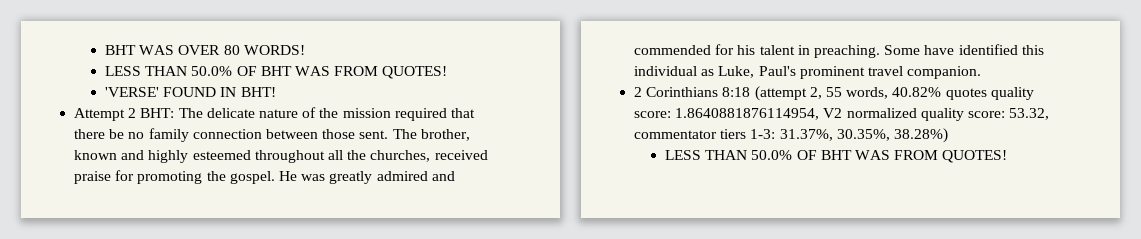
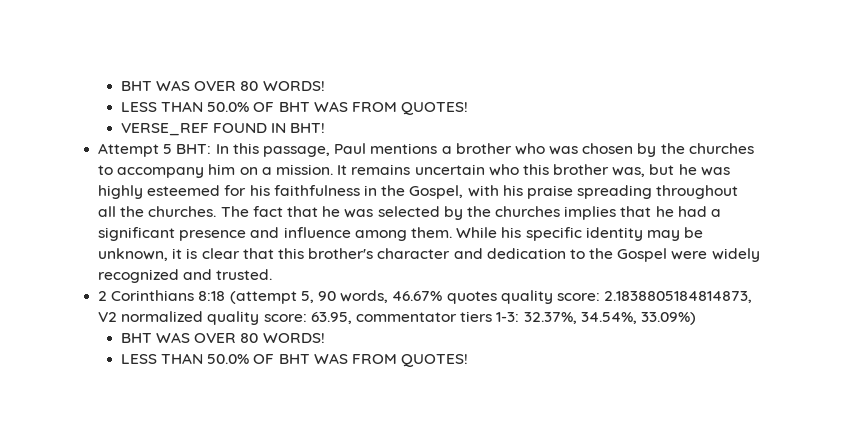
[104,87,159,97] 'VERSE' -> [120,123,209,136] VERSE_REF
[128,107,475,121] [74,128,470,142] [74,150,488,163] [74,170,455,184] [634,44,1044,58] [634,66,982,79] 2 BHT: The delicate nature of the mission required that there be no family connection between those sent. The brother, known and highly esteemed throughout all the churches, received praise for promoting the gospel. He was greatly admired and commended for his talent in preaching. Some have identified this individual as Luke, Paul's prominent travel companion. -> [163,143,754,157] [98,164,730,178] [98,185,739,199] [98,206,722,220] [98,227,704,241] [98,248,760,262] [98,269,273,283] 5 BHT: In this passage, Paul mentions a brother who was chosen by the churches to accompany him on a mission. It remains uncertain who this brother was, but he was highly esteemed for his faithfulness in the Gospel, with his praise spreading throughout all the churches. The fact that he was selected by the churches implies that he had a significant presence and influence among them. While his specific identity may be unknown, it is clear that this brother's character and dedication to the Gospel were widely recognized and trusted.
[809,87,942,99] 2, 55 words, 40.82% -> [300,290,443,303] 5, 90 words, 46.67%
[675,108,820,120] 1.8640881876114954, -> [604,291,753,303] 2.1838805184814873,
[1009,108,1050,120] 53.32, -> [310,312,352,324] 63.95,
[779,128,948,143] 31.37%, 30.35%, 38.28%) -> [523,312,696,325] [120,332,325,343] 32.37%, 34.54%, 33.09%) // BHT WAS OVER 80 WORDS!

